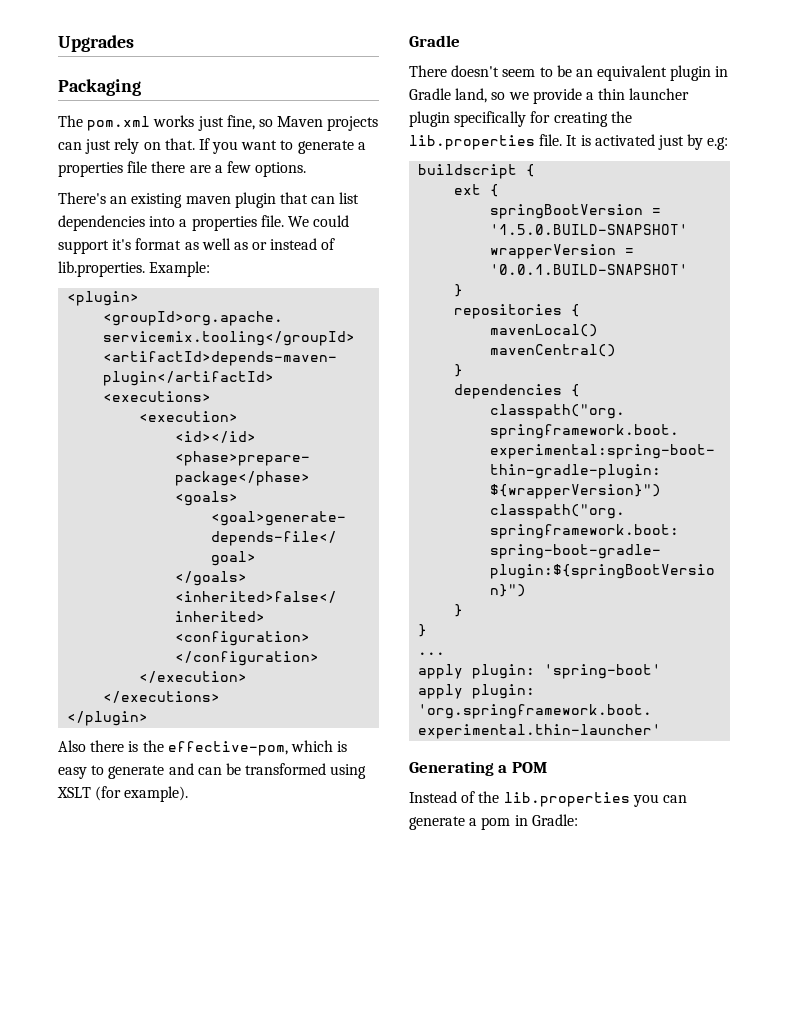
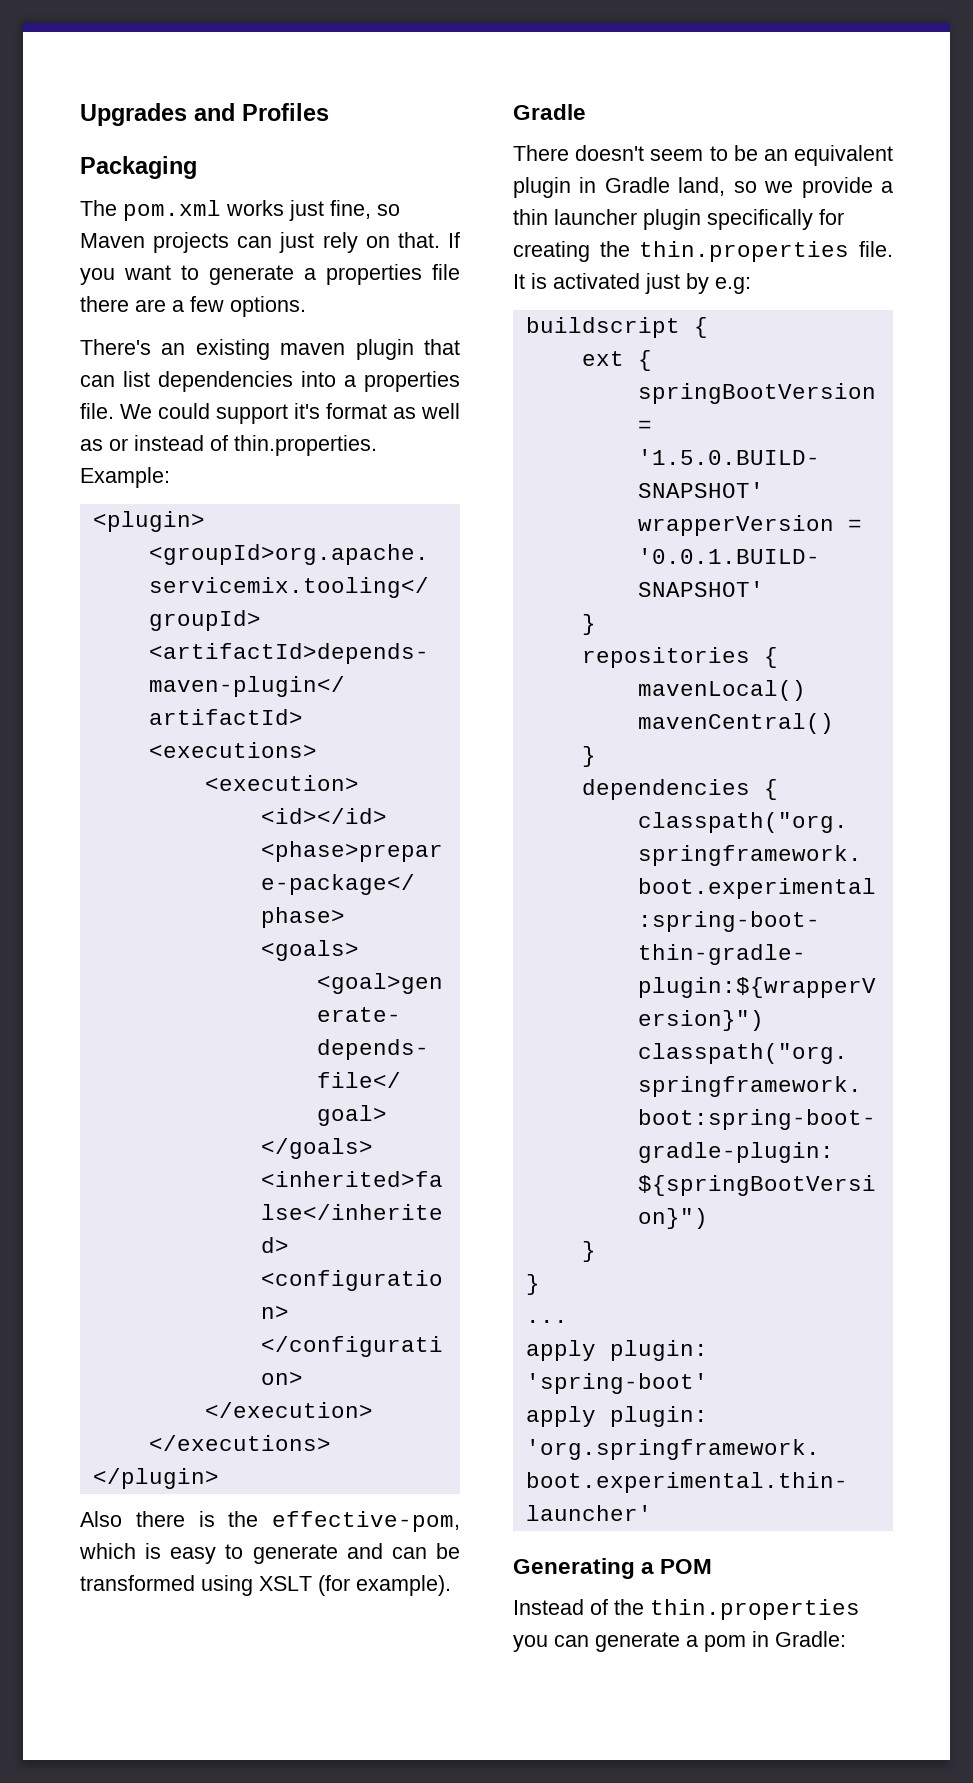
(134, 43) none -> [194,103,329,121] and Profiles
[58,261,145,277] lib.properties. -> [234,435,377,456] thin.properties.
[409,135,535,150] lib.properties -> [639,241,850,262] thin.properties
[503,792,630,807] lib.properties -> [650,1599,860,1620] thin.properties

